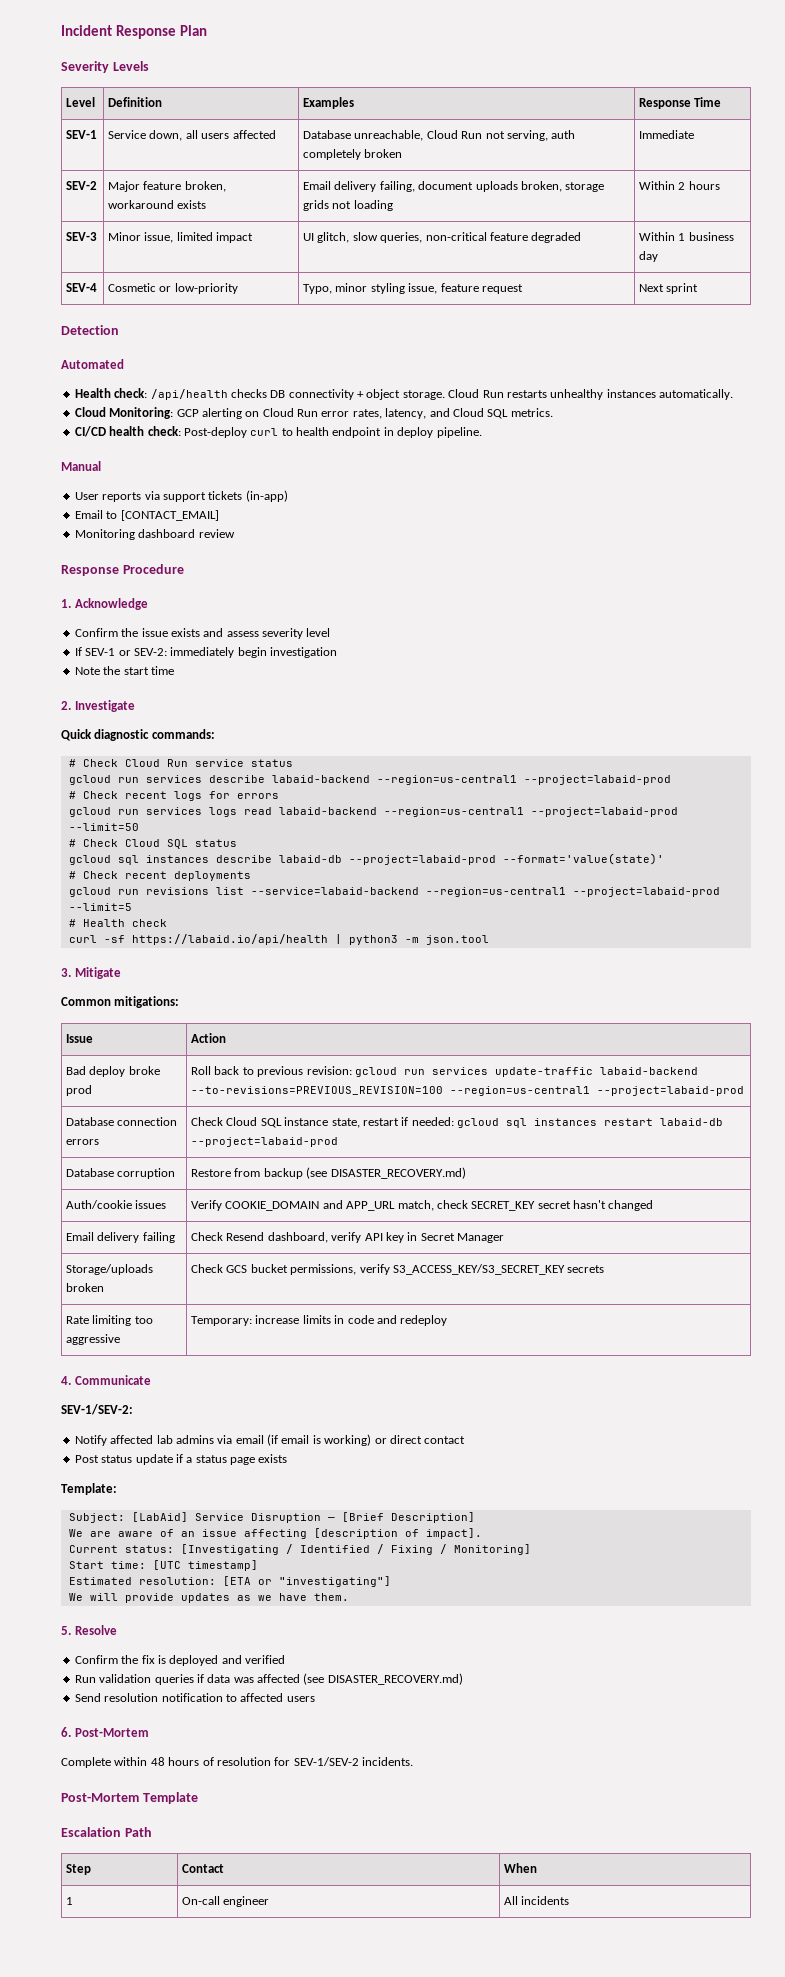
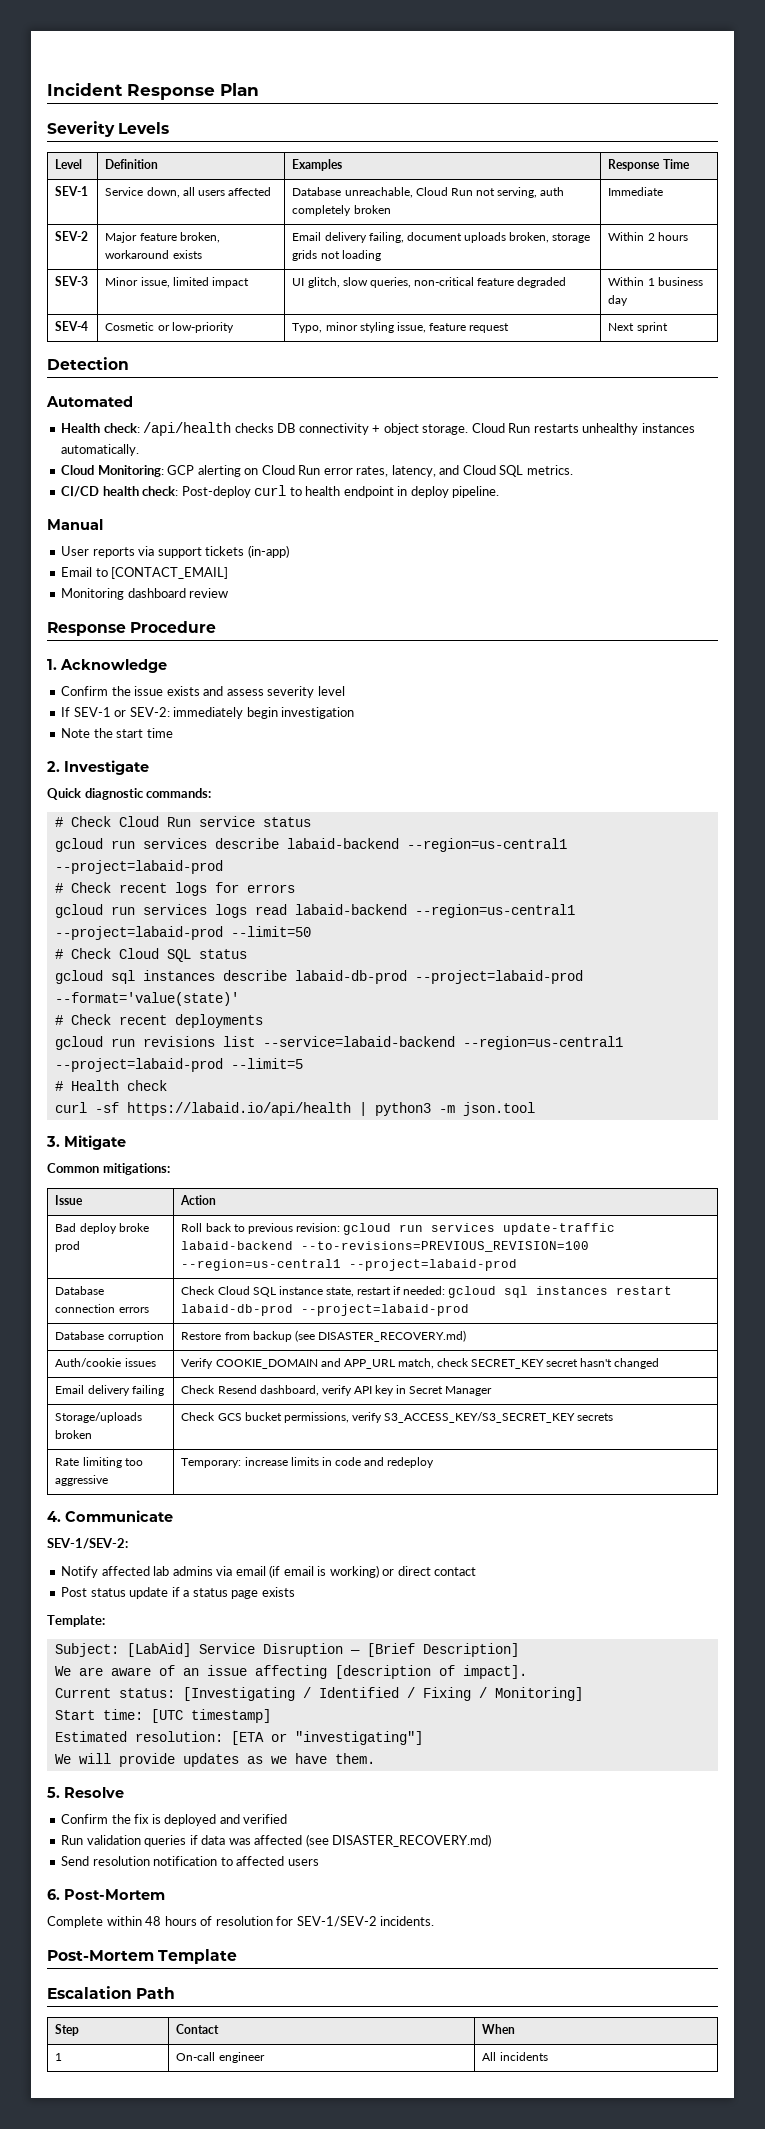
[278,855,342,863] labaid-db -> [294,970,407,984] labaid-db-prod
[660,1118,724,1126] labaid-db -> [181,1304,294,1316] labaid-db-prod

